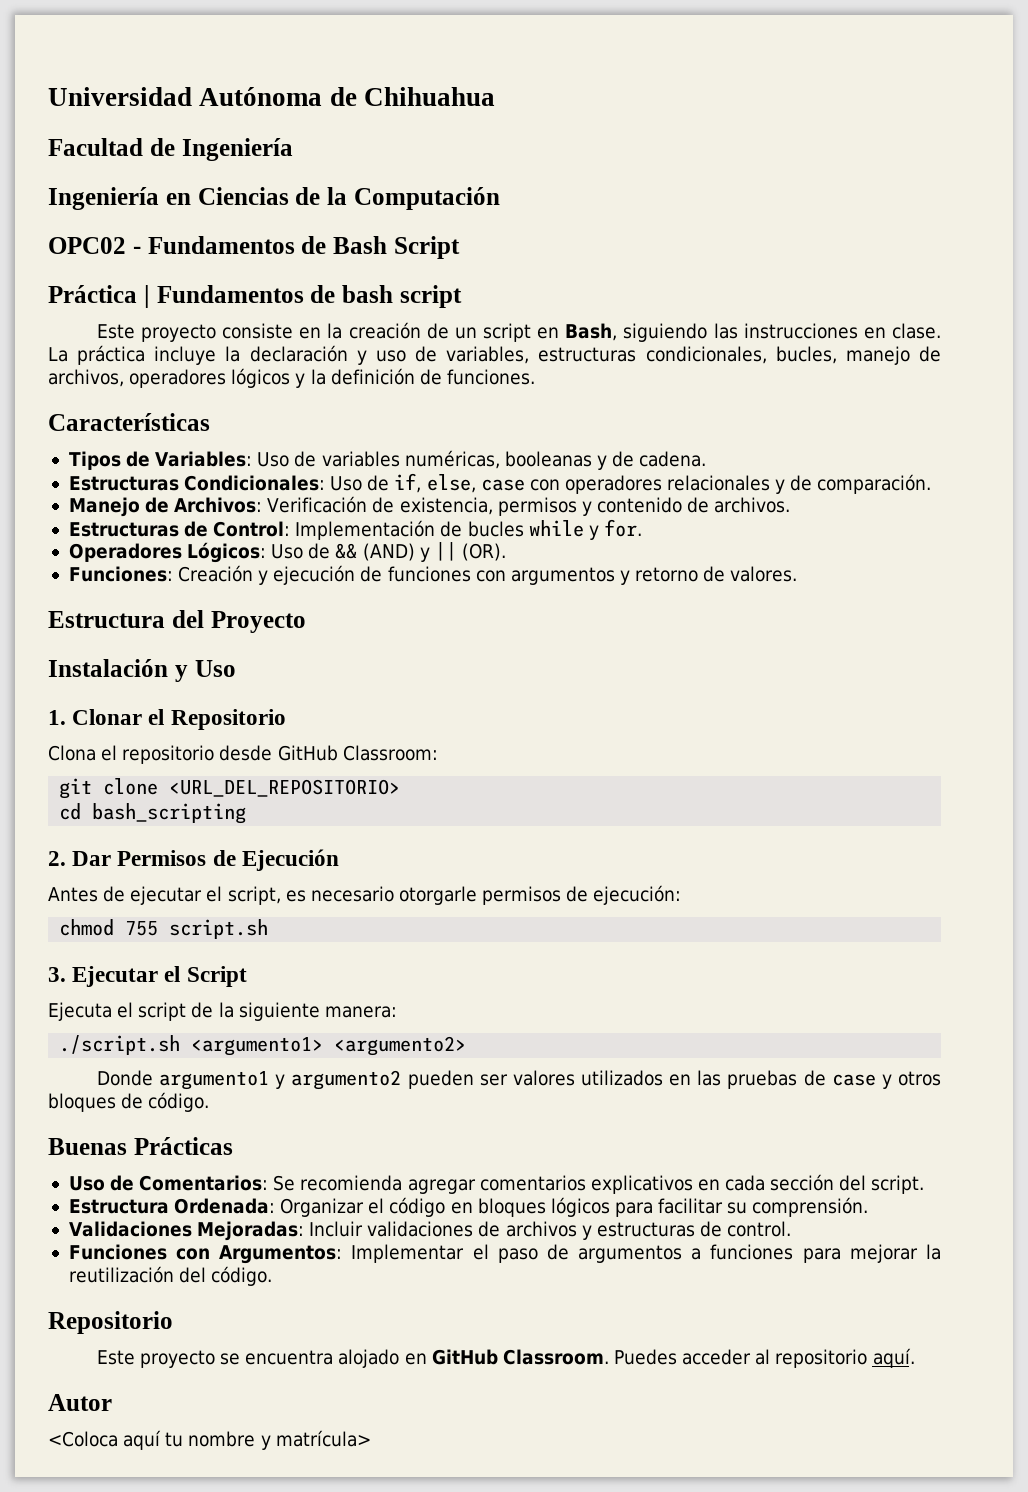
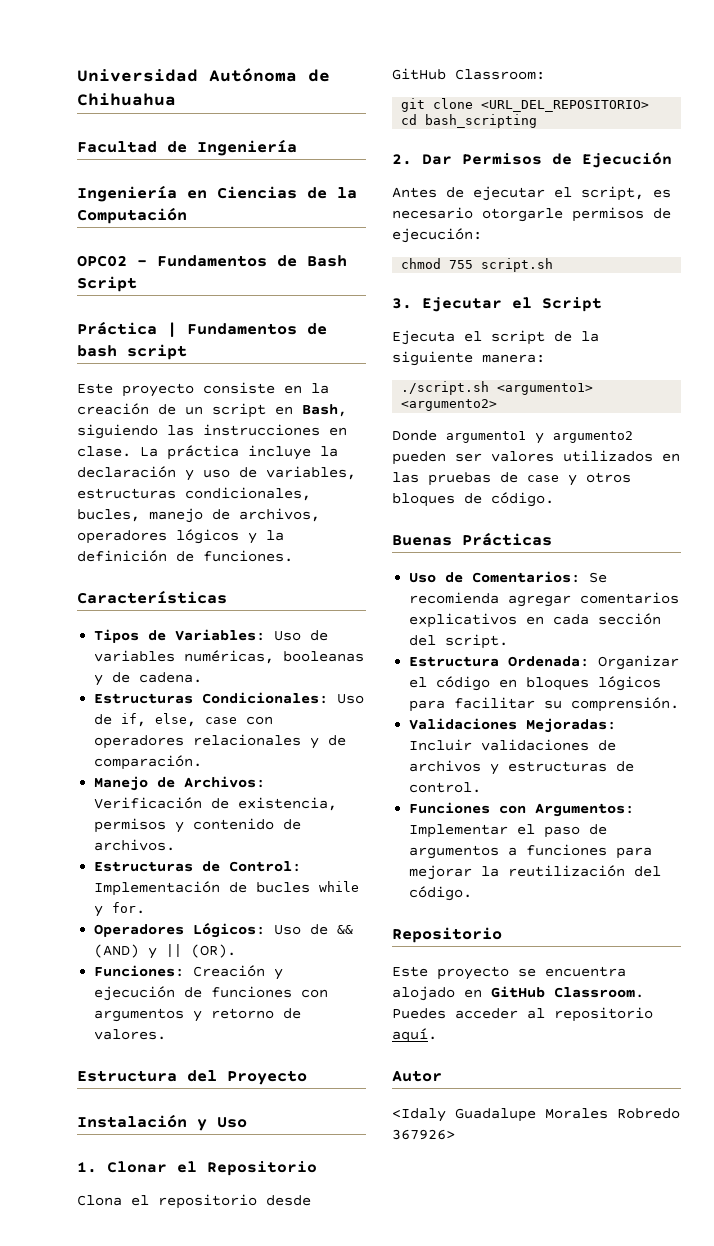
[48,1430,371,1450] <Coloca aquí tu nombre y matrícula> -> [392,1108,680,1122] [392,1129,455,1140] <Idaly Guadalupe Morales Robredo 367926>

